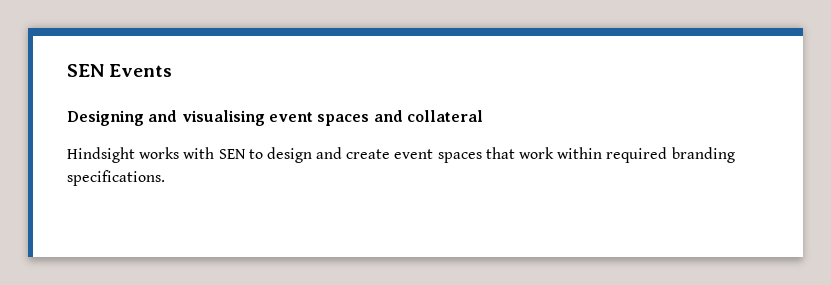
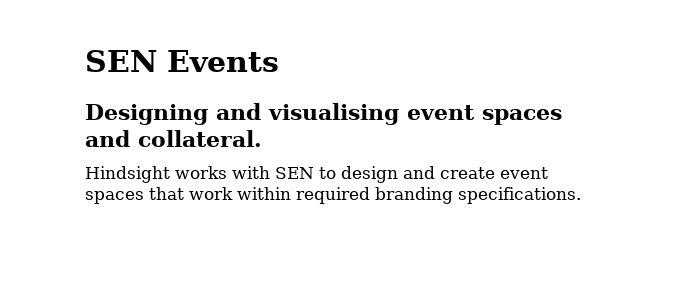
[406,110,483,122] collateral -> [138,130,262,147] collateral.

